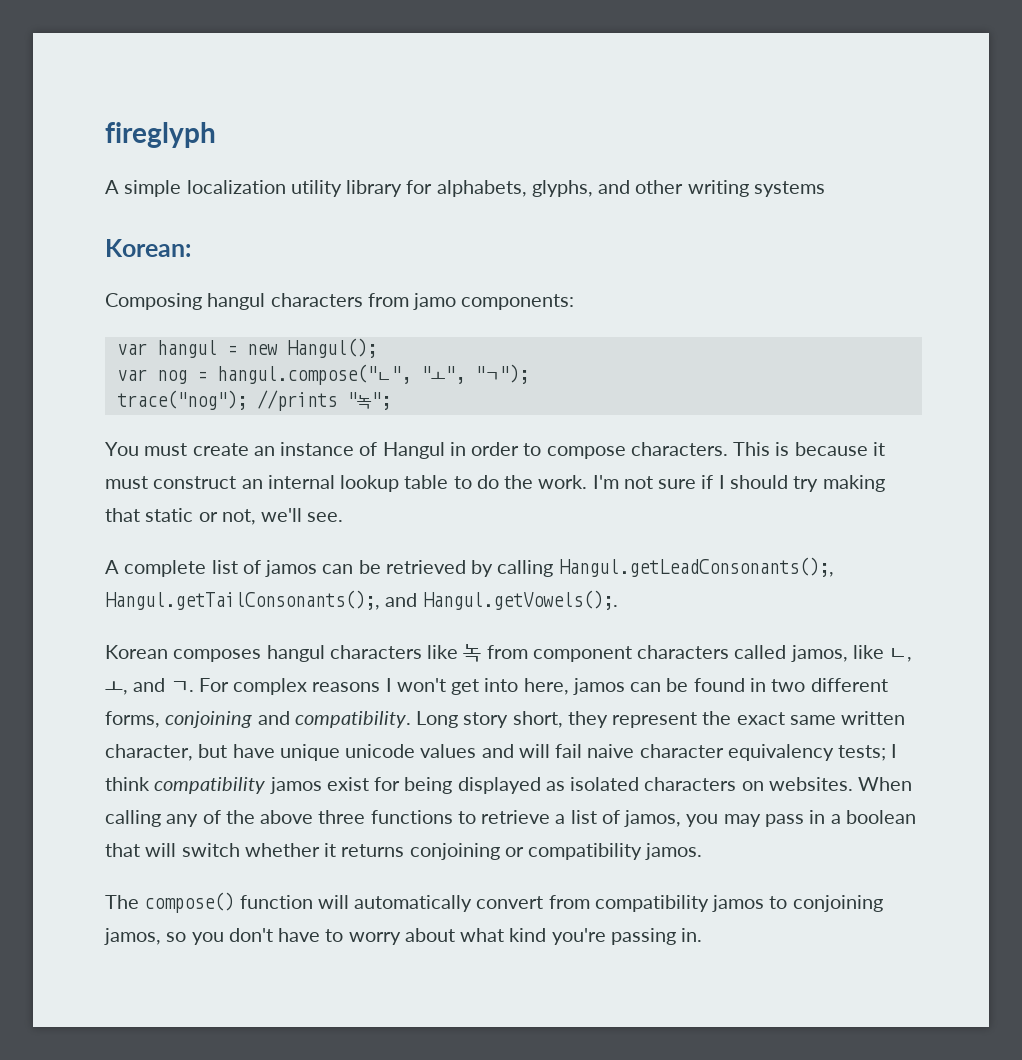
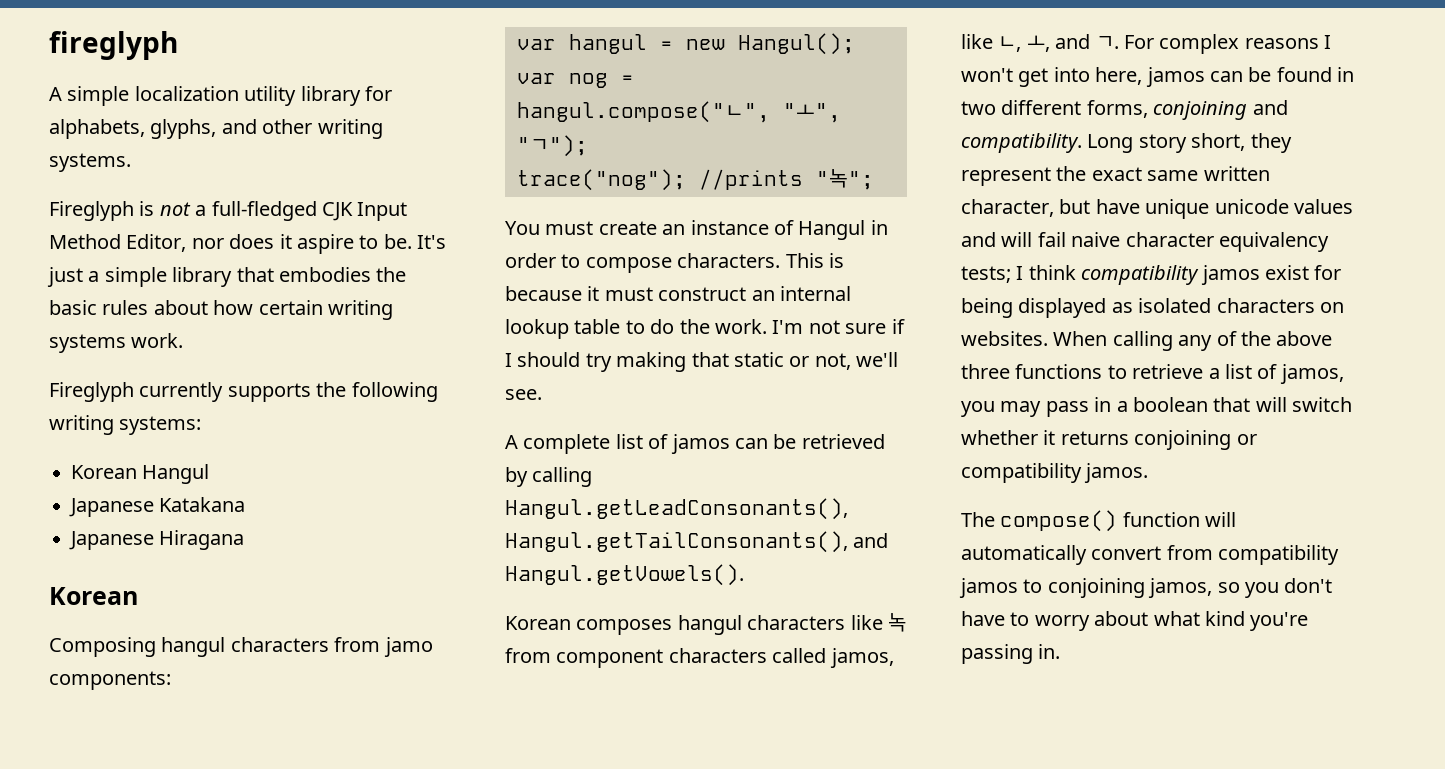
[753,181,825,197] [105,239,191,257] systems // Korean: -> [49,153,131,172] [49,201,408,221] [49,234,447,254] [47,267,407,287] [49,300,393,320] [49,333,184,353] [49,382,438,402] [49,415,202,435] [71,464,210,484] [69,497,246,517] [69,530,245,550] [49,587,138,605] systems. // Fireglyph is not a full-fledged CJK Input Method Editor, nor does it aspire to be. It's just a simple library that embodies the basic rules about how certain writing systems work. // Fireglyph currently supports the following writing systems: // Korean Hangul // Japanese Katakana // Japanese Hiragana // Korean
[558,557,834,577] [105,590,618,610] Hangul.getLeadConsonants();, Hangul.getTailConsonants();, and Hangul.getVowels();. -> [505,498,848,520] [505,531,889,553] [505,564,744,586] Hangul.getLeadConsonants(), Hangul.getTailConsonants(), and Hangul.getVowels().

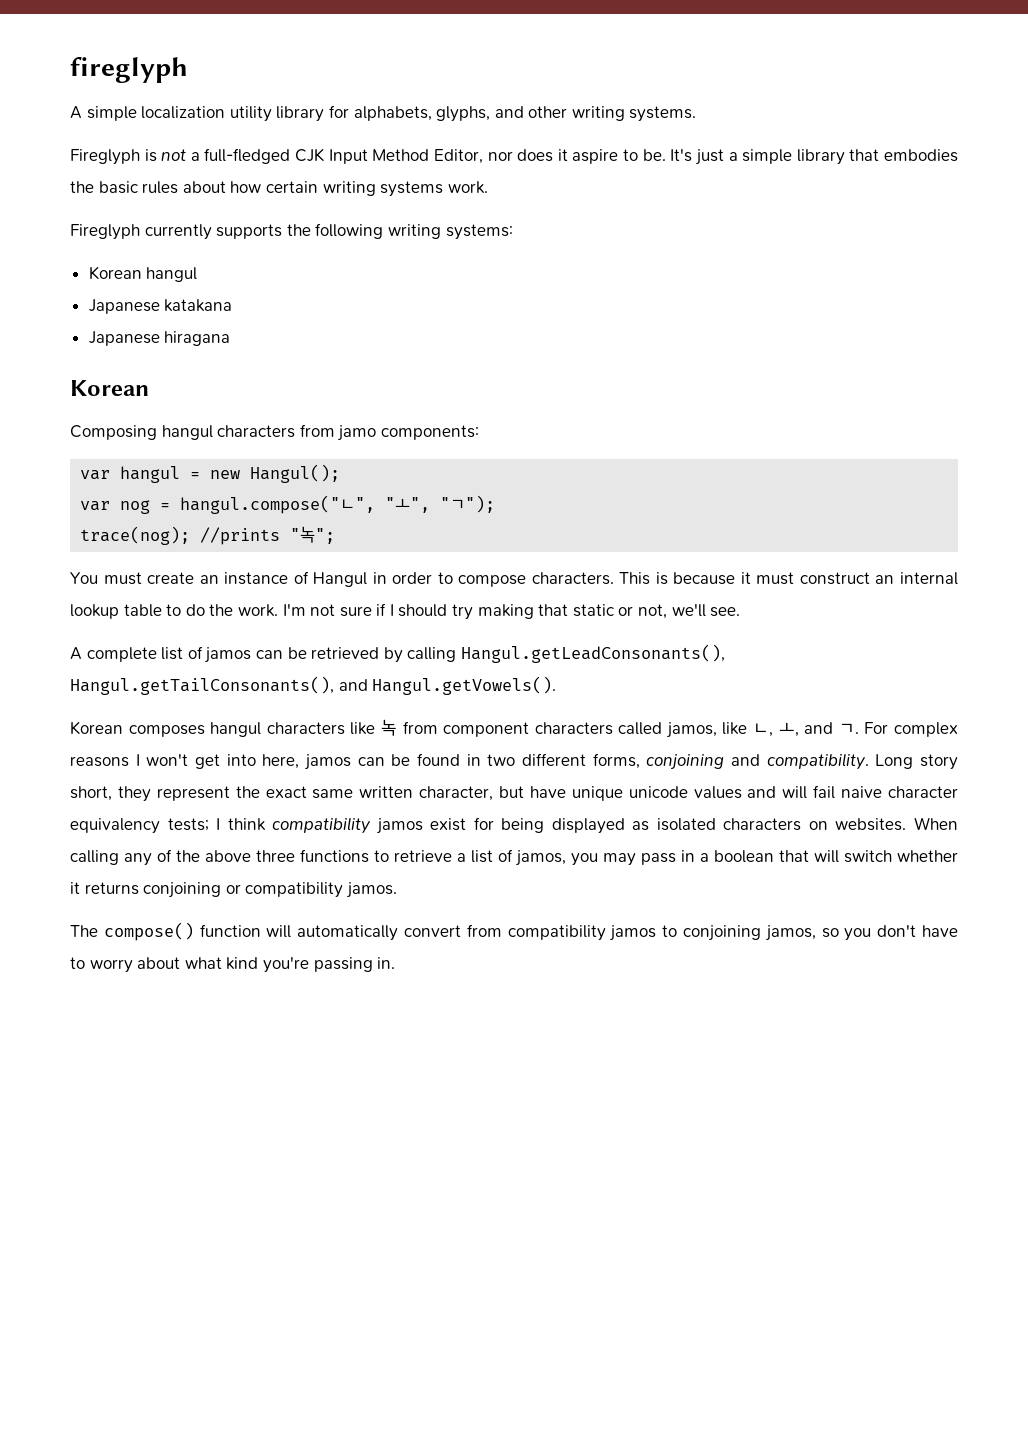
[142,464,210,484] [69,497,246,517] [69,530,245,550] Hangul // Japanese Katakana // Japanese Hiragana -> [146,267,198,282] [88,299,233,314] [88,331,231,346] hangul // Japanese katakana // Japanese hiragana
[517,169,686,191] trace("nog"); -> [80,526,191,545] trace(nog);

